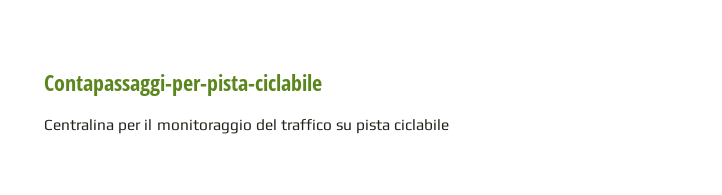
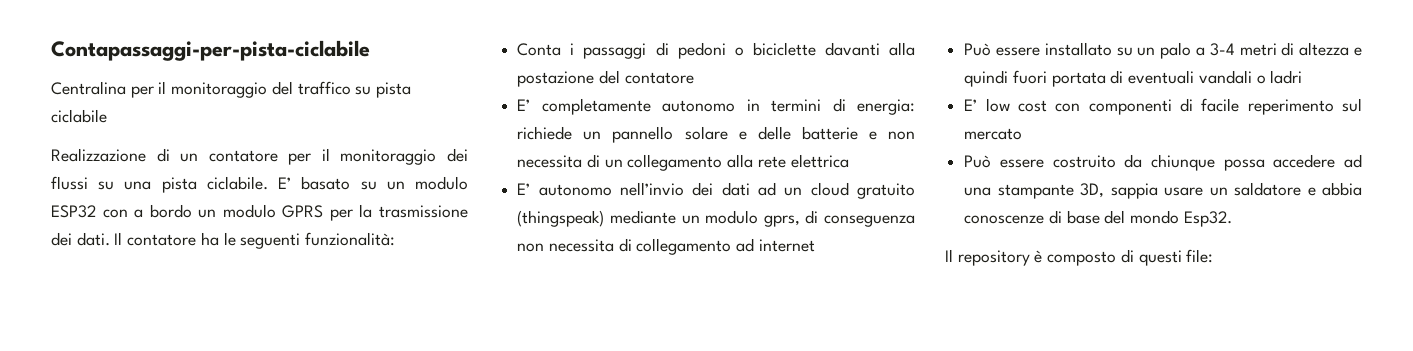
(450, 125) none -> [51,148,468,165] [51,176,469,193] [51,204,468,221] [51,232,396,249] [517,42,915,59] [517,70,694,87] [517,98,915,115] [517,126,915,143] [517,154,849,171] [517,182,915,199] [517,210,915,227] [517,238,815,255] [964,42,1362,59] [964,70,1303,87] [964,98,1362,115] [964,128,1023,140] [964,154,1362,171] [964,182,1362,199] [964,210,1232,227] [945,249,1214,266] // Realizzazione di un contatore per il monitoraggio dei flussi su una pista ciclabile. E’ basato su un modulo ESP32 con a bordo un modulo GPRS per la trasmissione dei dati. Il contatore ha le seguenti funzionalità: // Conta i passaggi di pedoni o biciclette davanti alla postazione del contatore // E’ completamente autonomo in termini di energia: richiede un pannello solare e delle batterie e non necessita di un collegamento alla rete elettrica // E’ autonomo nell’invio dei dati ad un cloud gratuito (thingspeak) mediante un modulo gprs, di conseguenza non necessita di collegamento ad internet // Può essere installato su un palo a 3-4 metri di altezza e quindi fuori portata di eventuali vandali o ladri // E’ low cost con componenti di facile reperimento sul mercato // Può essere costruito da chiunque possa accedere ad una stampante 3D, sappia usare un saldatore e abbia conoscenze di base del mondo Esp32. // Il repository è composto di questi file:

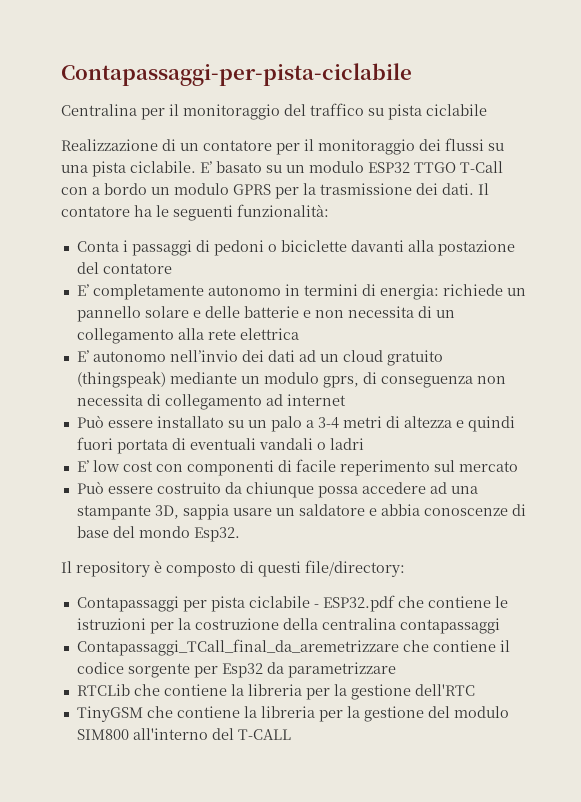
(96, 211) none -> [414,161,503,173] TTGO T-Call
[1186,249,1214,263] file: -> [305,560,405,577] [76,595,508,612] [76,618,500,634] [76,639,510,656] [76,662,396,678] [76,684,475,700] [76,706,509,722] [76,728,291,740] file/directory: // Contapassaggi per pista ciclabile - ESP32.pdf che contiene le istruzioni per la costruzione della centralina contapassaggi // Contapassaggi_TCall_final_da_aremetrizzare che contiene il codice sorgente per Esp32 da parametrizzare // RTCLib che contiene la libreria per la gestione dell'RTC // TinyGSM che contiene la libreria per la gestione del modulo SIM800 all'interno del T-CALL

